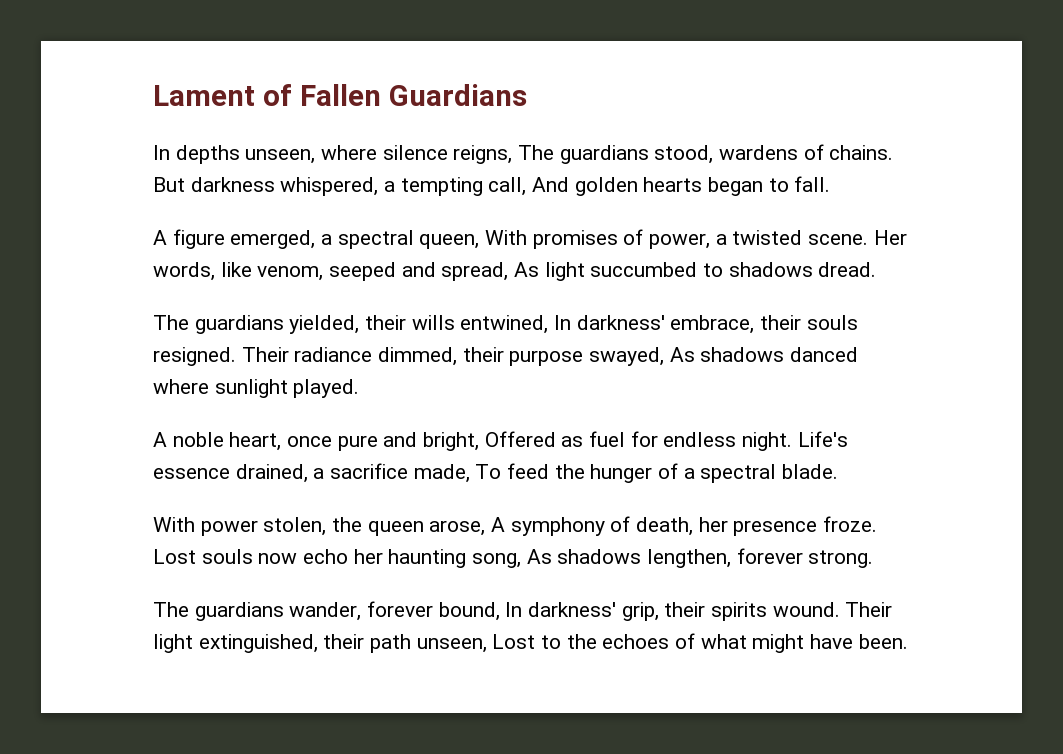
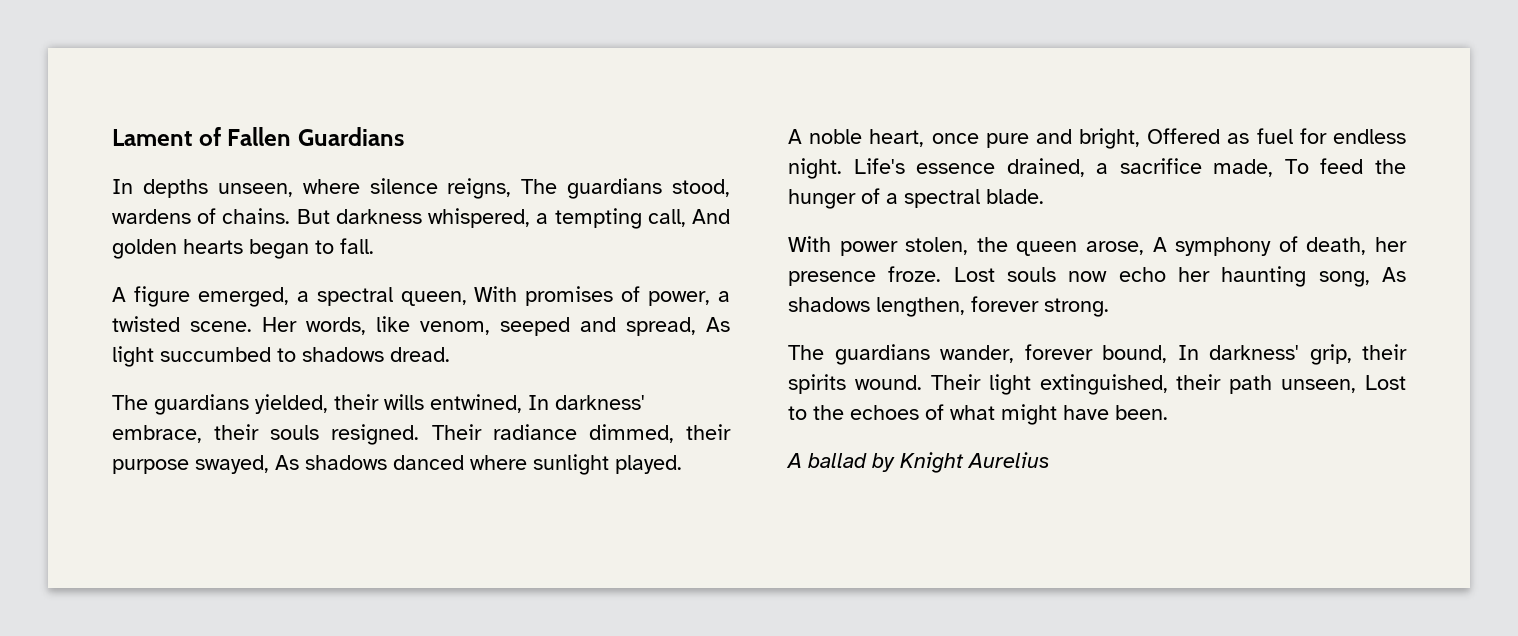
(908, 641) none -> [786,452,1050,473] // A ballad by Knight Aurelius

